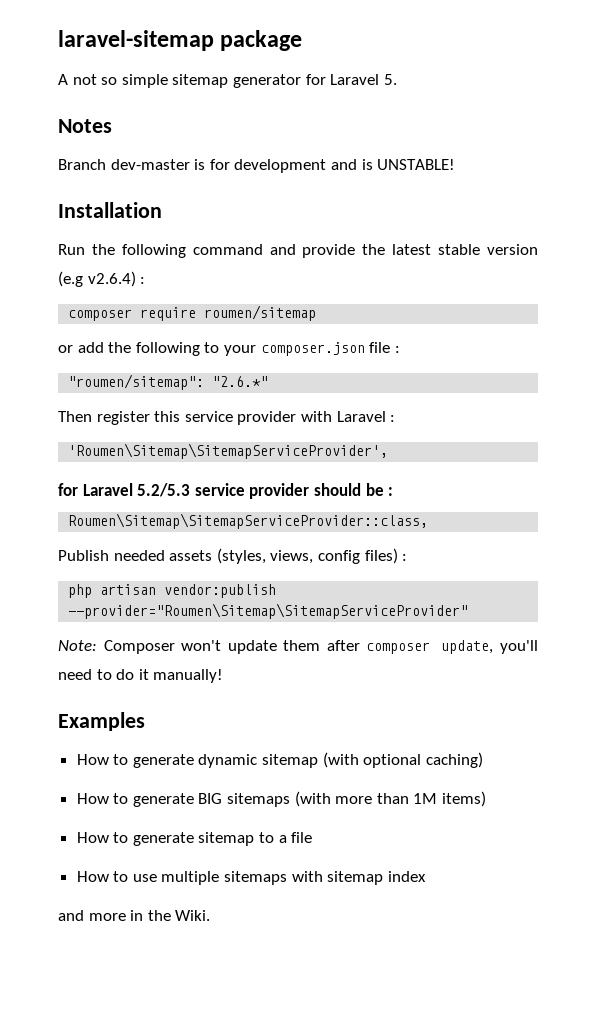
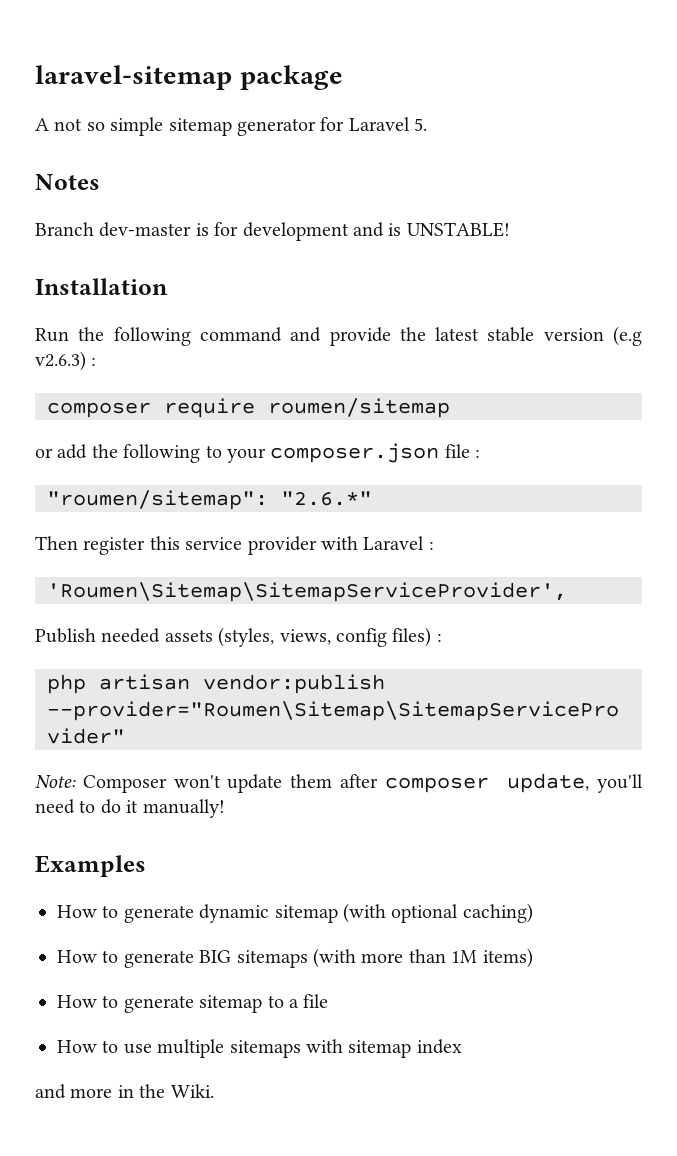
[87,271,136,287] v2.6.4) -> [35,351,86,371] v2.6.3)
[58,483,394,499] [68,513,429,529] // for Laravel 5.2/5.3 service provider should be : // Roumen\Sitemap\SitemapServiceProvider::class, -> (567, 592) none

